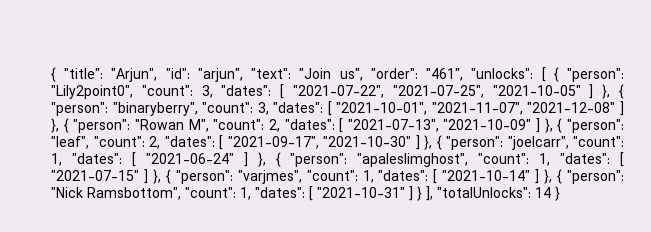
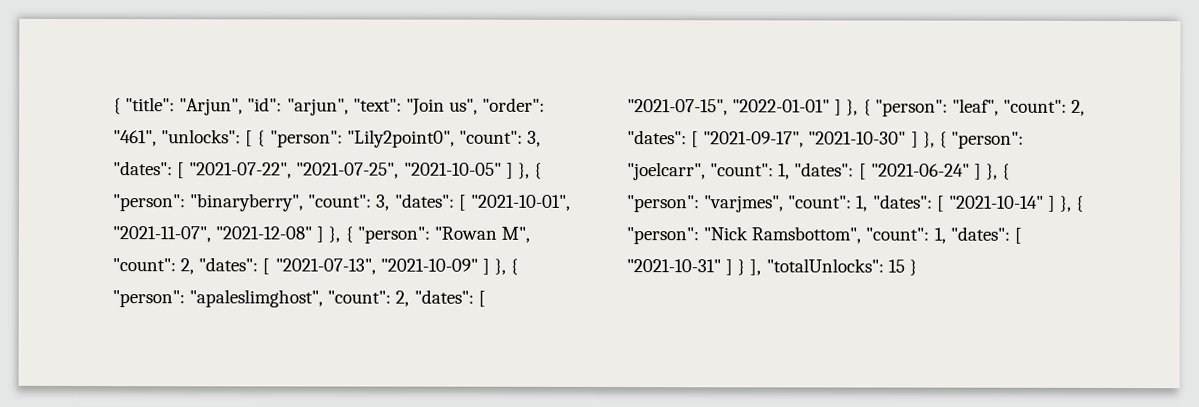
(625, 126) none -> [189,289,486,308] [627,99,948,117] "apaleslimghost", "count": 2, "dates": [ "2021-07-15", "2022-01-01" ] }, { "person":
[357,152,624,167] [51,169,233,184] "apaleslimghost", "count": 1, "dates": [ "2021-07-15" ] }, { "person": -> (700, 204) none
[535,187,551,198] 14 -> [887,259,905,273] 15

